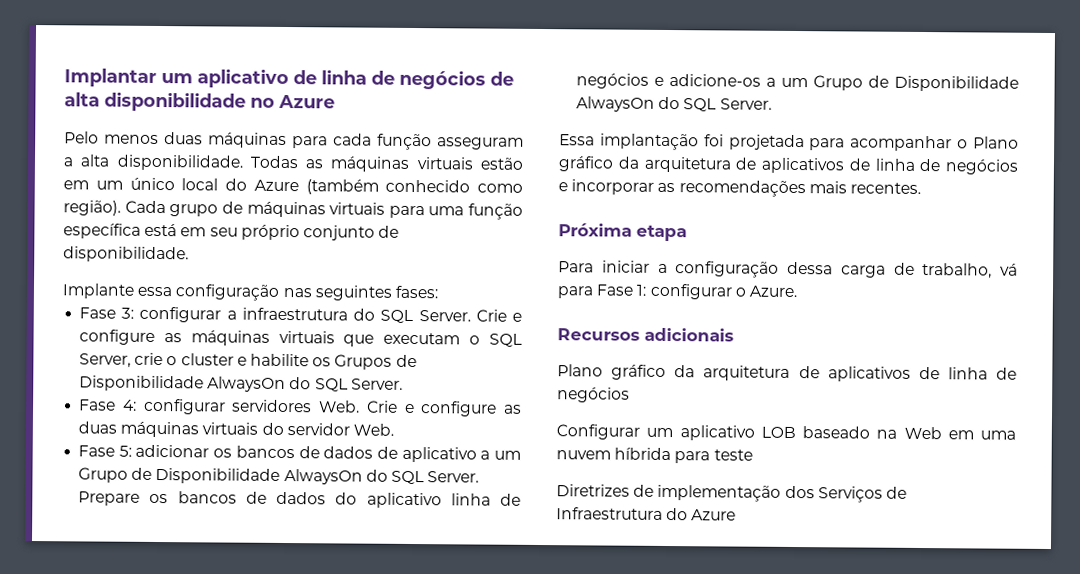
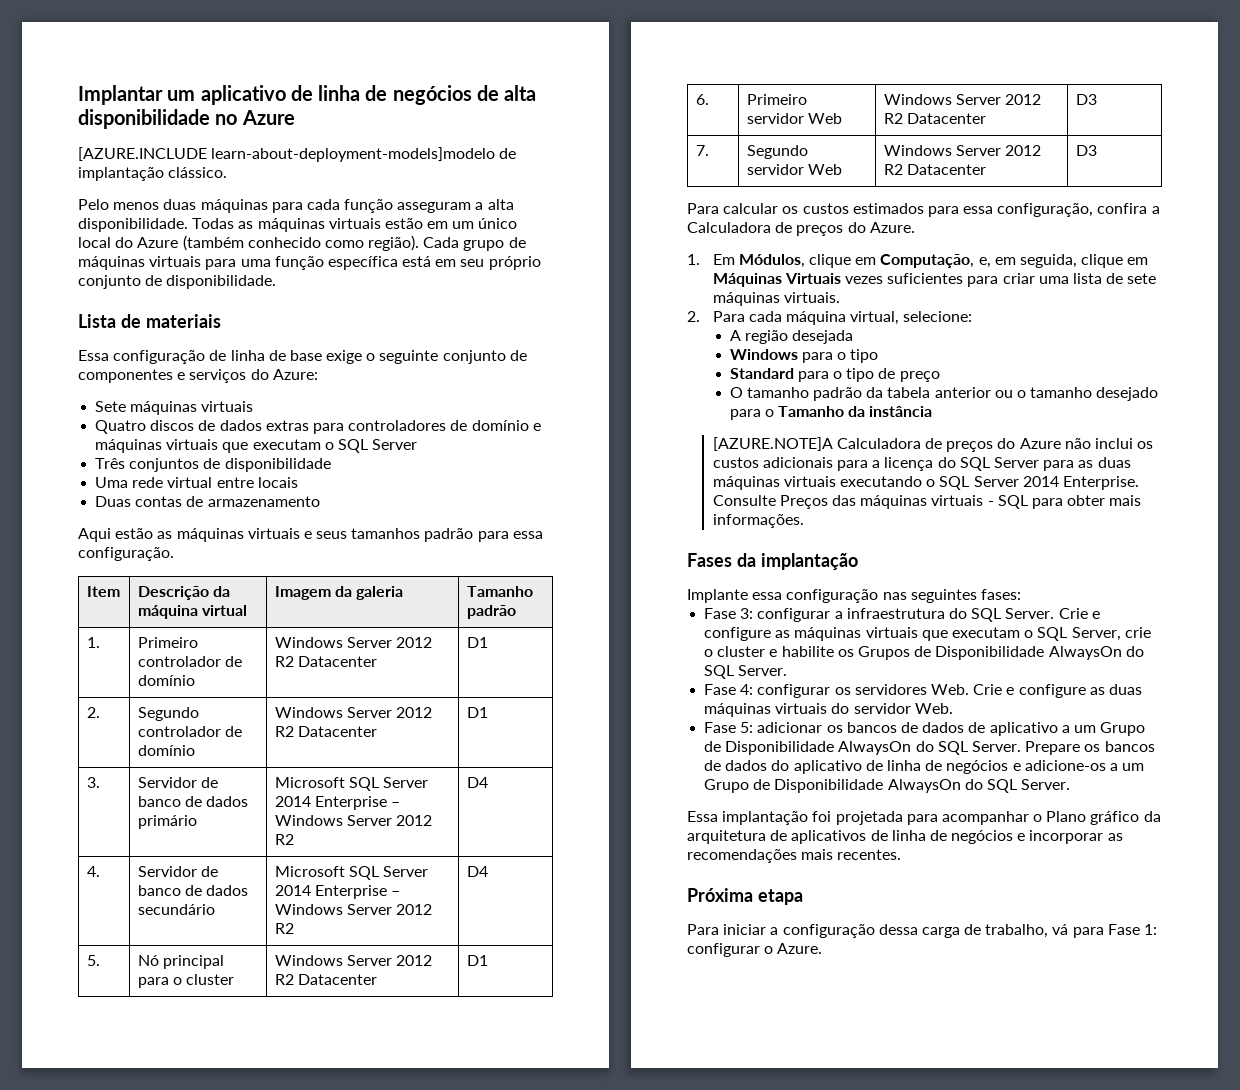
(335, 101) none -> [78,147,517,162] [78,167,228,181] // [AZURE.INCLUDE learn-about-deployment-models]modelo de implantação clássico.
(189, 254) none -> [78,314,221,328] [78,350,527,364] [78,369,318,383] [95,401,254,415] [95,420,541,434] [95,439,418,453] [95,458,331,472] [95,477,298,488] [95,496,320,507] [78,528,543,542] [78,547,174,561] [86,586,120,597] [137,586,230,600] [137,605,247,619] [274,586,403,600] [466,586,533,597] [466,605,516,619] [86,637,100,648] [137,637,198,648] [137,656,242,667] [137,675,195,686] [274,637,432,648] [274,656,377,667] [466,637,488,648] [86,707,100,718] [137,707,199,721] [137,726,242,737] [137,745,195,756] [274,707,432,718] [274,726,377,737] [466,707,488,718] [86,777,100,788] [137,777,218,788] [137,796,248,807] [137,815,197,829] [274,777,428,791] [274,796,400,810] [274,815,432,826] [274,834,294,845] [466,777,488,788] [86,866,100,877] [137,866,218,877] [137,885,248,896] [137,904,215,915] [274,866,428,880] [274,885,400,899] [274,904,432,915] [274,923,294,934] [466,866,488,877] [86,955,100,966] [137,955,224,969] [137,974,234,988] [274,955,432,966] [274,974,377,985] [466,955,488,966] [695,94,709,105] [746,94,807,105] [746,113,842,124] [883,94,1041,105] [883,113,986,124] [1075,94,1097,105] [695,145,709,156] [746,145,808,159] [746,164,842,175] [883,145,1041,156] [883,164,986,175] [1075,145,1097,156] [687,203,1160,217] [687,222,915,236] [687,254,1149,268] [712,273,1157,287] [712,292,840,306] [687,311,973,325] [729,330,854,344] [729,349,879,363] [729,368,940,382] [729,387,1159,401] [729,406,933,420] [712,437,1154,452] [712,457,1131,471] [712,476,1139,490] [712,495,1142,509] [712,514,804,528] [687,553,858,570] // Lista de materiais // Essa configuração de linha de base exige o seguinte conjunto de componentes e serviços do Azure: // Sete máquinas virtuais // Quatro discos de dados extras para controladores de domínio e máquinas virtuais que executam o SQL Server // Três conjuntos de disponibilidade // Uma rede virtual entre locais // Duas contas de armazenamento // Aqui estão as máquinas virtuais e seus tamanhos padrão para essa configuração. // Item | Descrição da máquina virtual | Imagem da galeria | Tamanho padrão // 1. | Primeiro controlador de domínio | Windows Server 2012 R2 Datacenter | D1 // 2. | Segundo controlador de domínio | Windows Server 2012 R2 Datacenter | D1 // 3. | Servidor de banco de dados primário | Microsoft SQL Server 2014 Enterprise – Windows Server 2012 R2 | D4 // 4. | Servidor de banco de dados secundário | Microsoft SQL Server 2014 Enterprise – Windows Server 2012 R2 | D4 // 5. | Nó principal para o cluster | Windows Server 2012 R2 Datacenter | D1 // 6. | Primeiro servidor Web | Windows Server 2012 R2 Datacenter | D3 // 7. | Segundo servidor Web | Windows Server 2012 R2 Datacenter | D3 // Para calcular os custos estimados para essa configuração, confira a Calculadora de preços do Azure. // 1. Em Módulos, clique em Computação, e, em seguida, clique em Máquinas Virtuais vezes suficientes para criar uma lista de sete máquinas virtuais. // 2. Para cada máquina virtual, selecione: // A região desejada // Windows para o tipo // Standard para o tipo de preço // O tamanho padrão da tabela anterior ou o tamanho desejado para o Tamanho da instância // [AZURE.NOTE]A Calculadora de preços do Azure não inclui os custos adicionais para a licença do SQL Server para as duas máquinas virtuais executando o SQL Server 2014 Enterprise. Consulte Preços das máquinas virtuais - SQL para obter mais informações. // Fases da implantação
(226, 406) none -> [834,687,851,695] os
(442, 500) none -> [865,760,883,771] de
[557,327,734,342] [557,364,1017,382] [557,387,630,403] [556,424,1016,441] [556,447,753,464] [556,484,907,503] [556,507,737,521] // Recursos adicionais // Plano gráfico da arquitetura de aplicativos de linha de negócios // Configurar um aplicativo LOB baseado na Web em uma nuvem híbrida para teste // Diretrizes de implementação dos Serviços de Infraestrutura do Azure -> (823, 948) none

